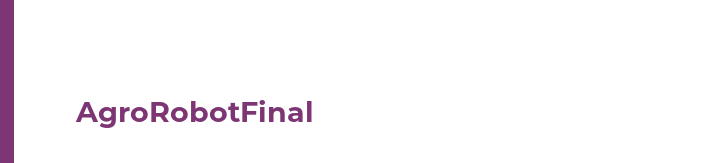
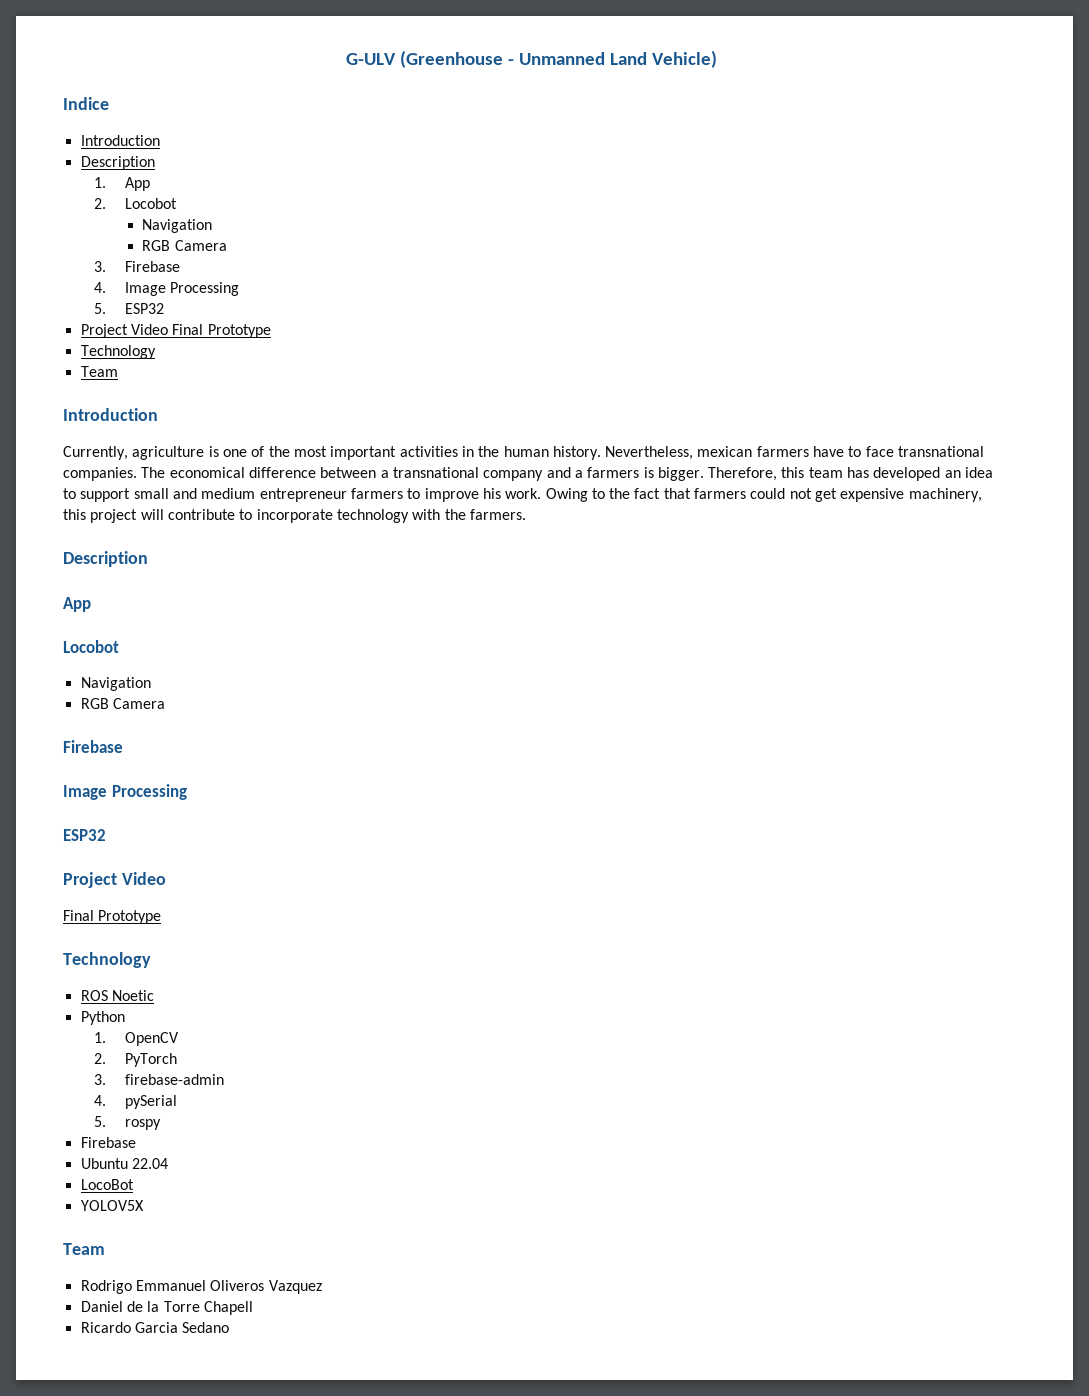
[75,100,314,128] AgroRobotFinal -> [346,50,717,68] [63,97,109,110] [80,135,160,146] [80,156,155,170] [93,177,150,191] [93,198,177,209] [142,219,213,233] [142,240,227,251] [93,261,180,272] [93,282,239,296] [93,303,164,314] [80,324,271,338] [80,345,156,359] [80,366,118,377] [63,408,158,421] [63,446,985,460] [63,467,994,481] [63,488,982,502] [63,509,526,523] [63,551,148,567] [63,597,91,612] [63,640,119,653] [80,677,151,691] [80,698,165,709] [63,740,123,753] [63,784,187,800] [63,829,106,841] [63,872,166,888] [63,910,162,924] [63,952,151,968] [80,990,154,1001] [80,1011,125,1025] [93,1032,179,1046] [93,1053,177,1067] [93,1074,224,1085] [93,1095,177,1109] [93,1116,161,1130] [80,1137,136,1148] [80,1158,168,1169] [80,1179,134,1190] [80,1200,144,1211] [63,1243,105,1255] [80,1280,322,1294] [80,1301,253,1315] [80,1322,230,1333] G-ULV (Greenhouse - Unmanned Land Vehicle) // Indice // Introduction // Description // 1. App // 2. Locobot // Navigation // RGB Camera // 3. Firebase // 4. Image Processing // 5. ESP32 // Project Video Final Prototype // Technology // Team // Introduction // Currently, agriculture is one of the most important activities in the human history. Nevertheless, mexican farmers have to face transnational companies. The economical difference between a transnational company and a farmers is bigger. Therefore, this team has developed an idea to support small and medium entrepreneur farmers to improve his work. Owing to the fact that farmers could not get expensive machinery, this project will contribute to incorporate technology with the farmers. // Description // App // Locobot // Navigation // RGB Camera // Firebase // Image Processing // ESP32 // Project Video // Final Prototype // Technology // ROS Noetic // Python // 1. OpenCV // 2. PyTorch // 3. firebase-admin // 4. pySerial // 5. rospy // Firebase // Ubuntu 22.04 // LocoBot // YOLOV5X // Team // Rodrigo Emmanuel Oliveros Vazquez // Daniel de la Torre Chapell // Ricardo Garcia Sedano

